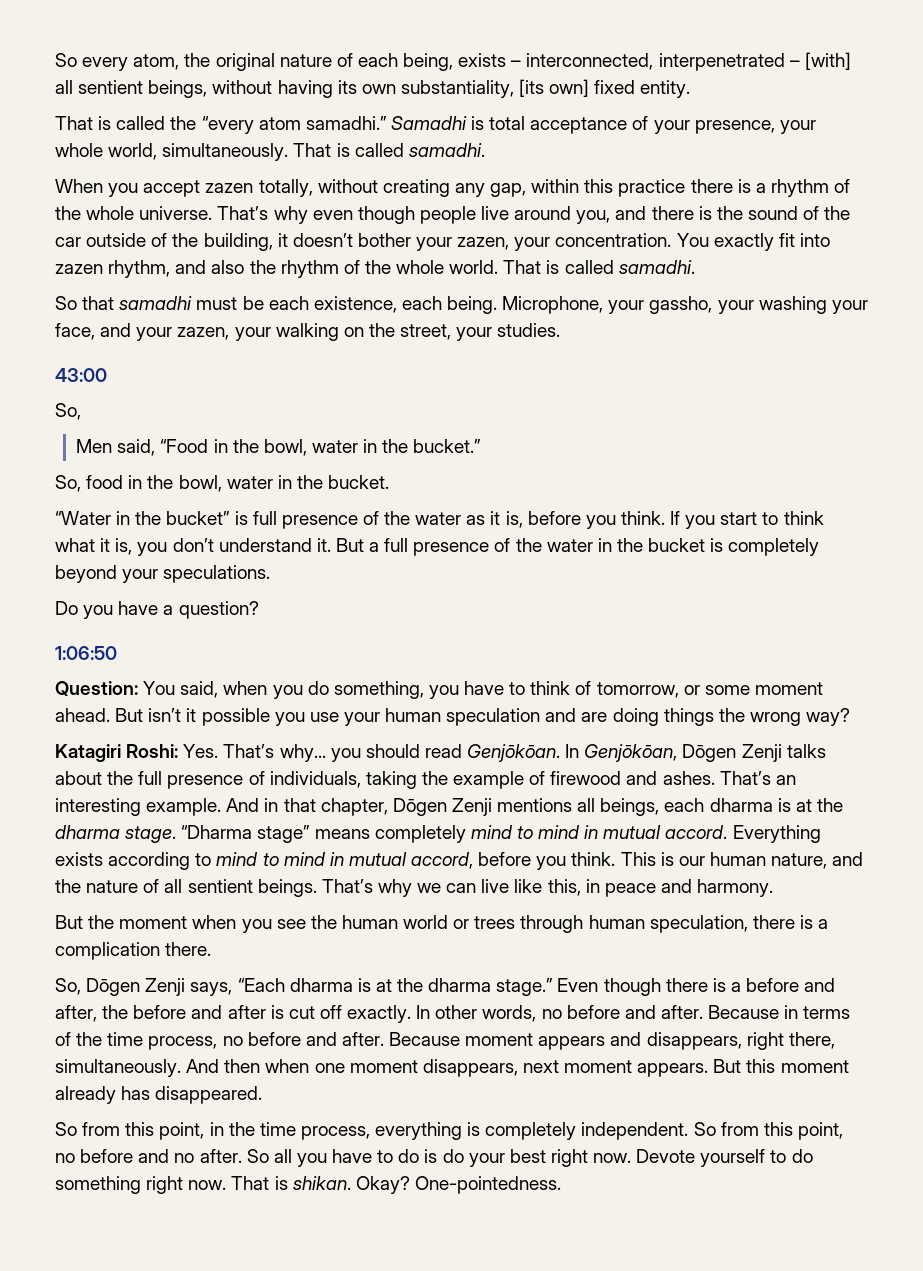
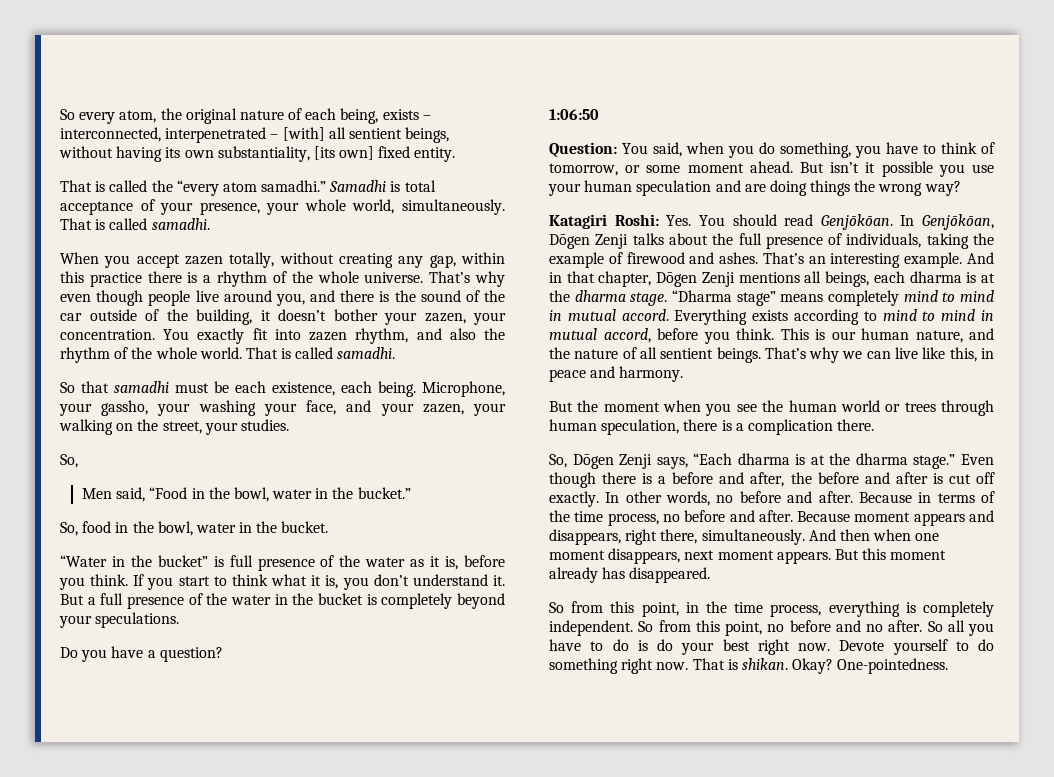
[55,368,107,382] // 43:00 -> (289, 425) none
[223,744,361,762] That’s why... you -> [698,215,725,226] You

